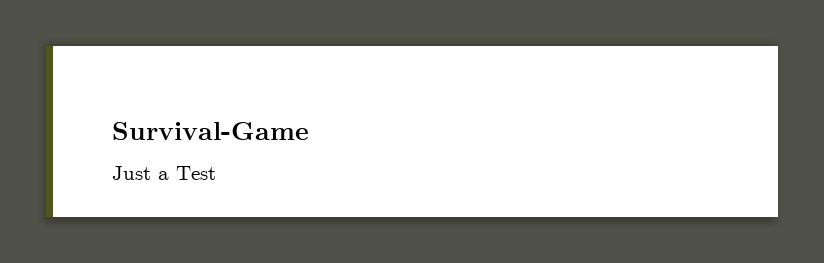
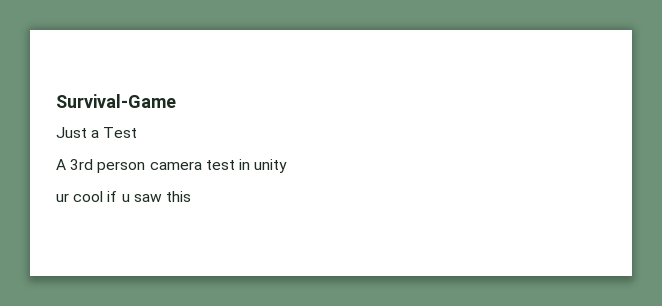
(216, 173) none -> [56,159,288,173] [56,191,191,202] // A 3rd person camera test in unity // ur cool if u saw this

